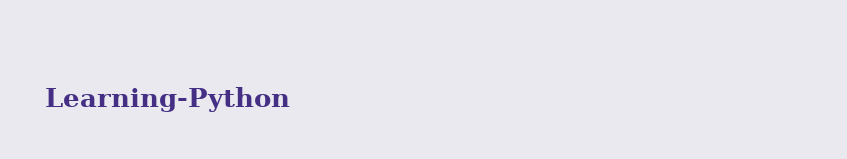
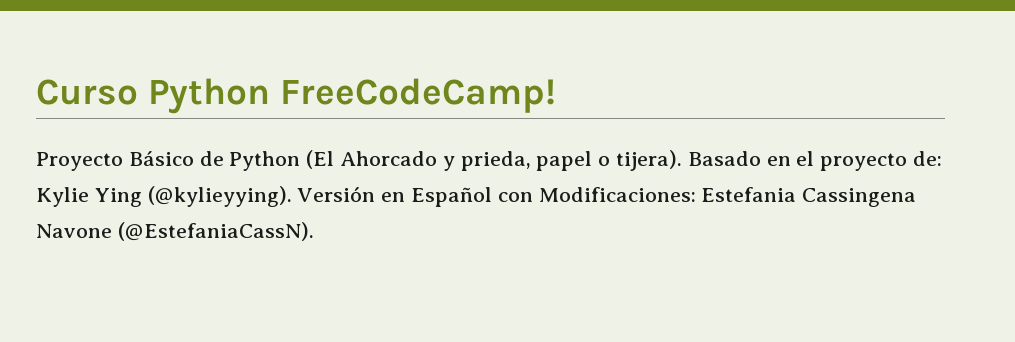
[45,87,290,112] Learning-Python -> [36,78,556,114] [36,150,943,171] [36,186,917,207] [36,222,314,241] Curso Python FreeCodeCamp! // Proyecto Básico de Python (El Ahorcado y prieda, papel o tijera). Basado en el proyecto de: Kylie Ying (@kylieyying). Versión en Español con Modificaciones: Estefania Cassingena Navone (@EstefaniaCassN).

